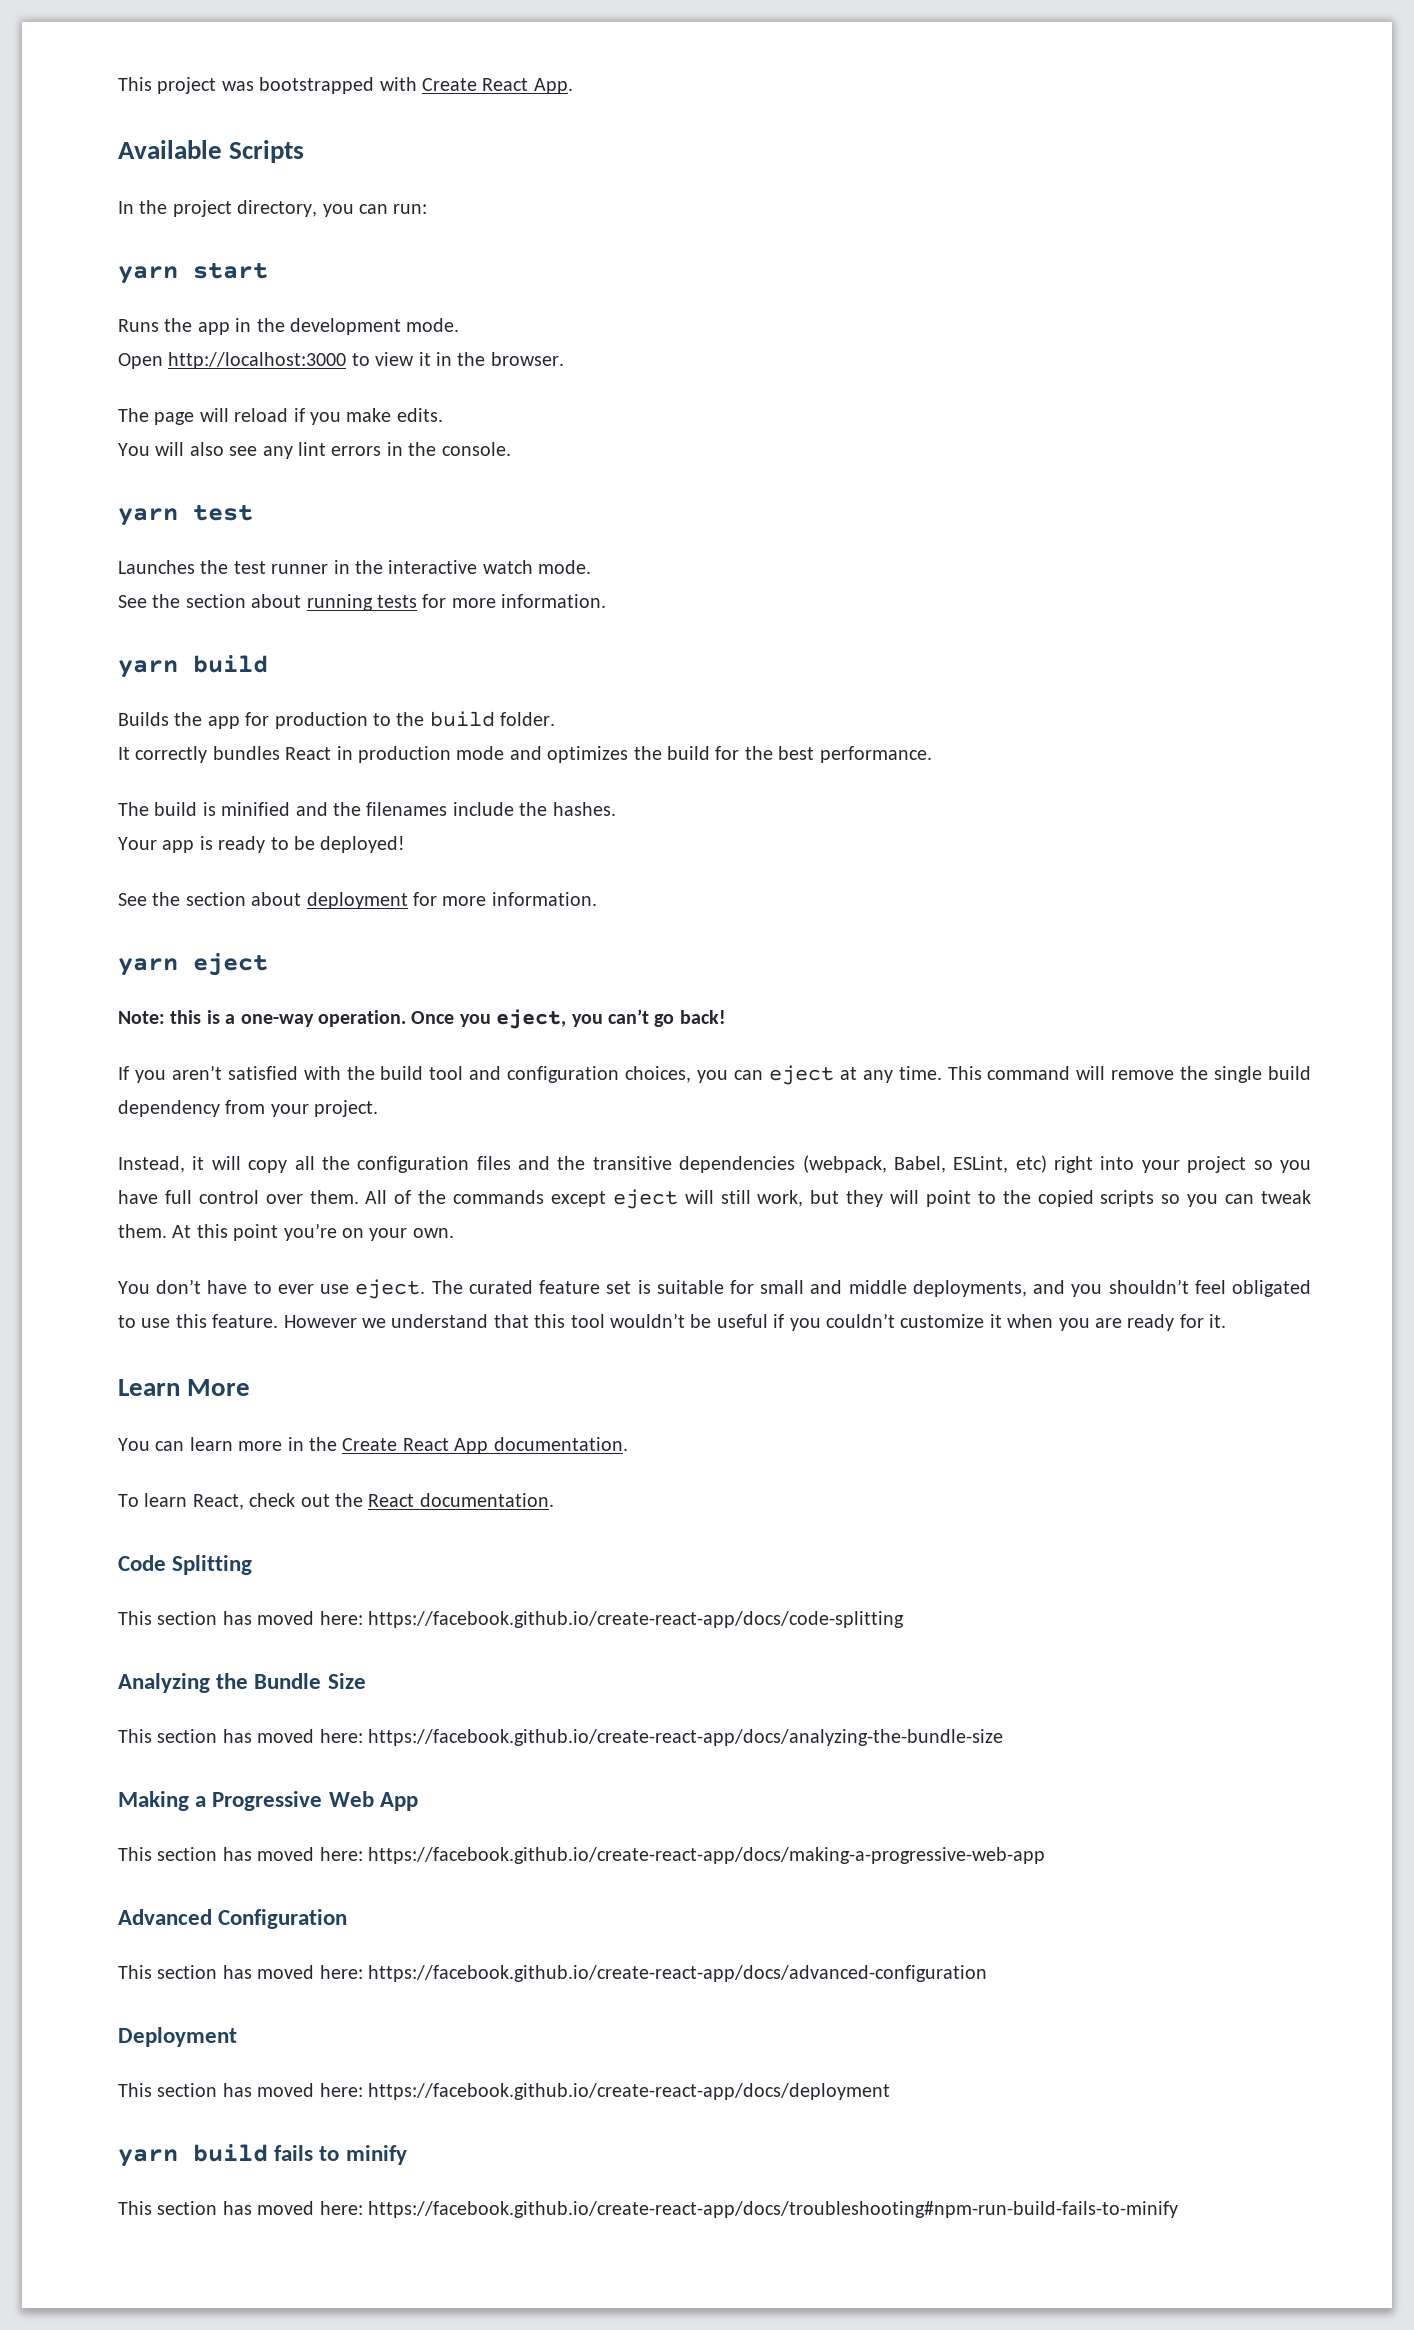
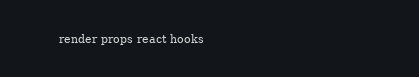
[118,77,573,94] [118,140,305,163] [118,200,428,217] [118,262,268,284] [118,318,460,335] [118,352,564,369] [118,408,443,425] [118,442,511,459] [118,504,253,526] [118,560,592,574] [118,594,607,611] [118,655,268,678] [118,711,556,729] [118,746,932,763] [118,802,616,816] [118,836,406,853] [118,892,597,909] [118,953,268,976] [118,1009,726,1029] [118,1065,1311,1085] [118,1100,379,1117] [118,1155,1311,1173] [118,1189,1312,1209] [118,1223,454,1241] [118,1279,1312,1299] [118,1313,1227,1331] [118,1379,251,1396] [118,1437,628,1454] [118,1493,554,1510] [118,1555,253,1575] [118,1611,904,1628] [118,1673,366,1693] [118,1729,1003,1746] [118,1791,418,1811] [118,1847,1045,1864] [118,1909,348,1929] [118,1965,987,1982] [118,2027,237,2047] [118,2083,890,2100] [118,2144,407,2167] [118,2201,1178,2218] This project was bootstrapped with Create React App. // Available Scripts // In the project directory, you can run: // yarn start // Runs the app in the development mode. // Open http://localhost:3000 to view it in the browser. // The page will reload if you make edits. // You will also see any lint errors in the console. // yarn test // Launches the test runner in the interactive watch mode. // See the section about running tests for more information. // yarn build // Builds the app for production to the build folder. // It correctly bundles React in production mode and optimizes the build for the best performance. // The build is minified and the filenames include the hashes. // Your app is ready to be deployed! // See the section about deployment for more information. // yarn eject // Note: this is a one-way operation. Once you eject, you can’t go back! // If you aren’t satisfied with the build tool and configuration choices, you can eject at any time. This command will remove the single build dependency from your project. // Instead, it will copy all the configuration files and the transitive dependencies (webpack, Babel, ESLint, etc) right into your project so you have full control over them. All of the commands except eject will still work, but they will point to the copied scripts so you can tweak them. At this point you’re on your own. // You don’t have to ever use eject. The curated feature set is suitable for small and middle deployments, and you shouldn’t feel obligated to use this feature. However we understand that this tool wouldn’t be useful if you couldn’t customize it when you are ready for it. // Learn More // You can learn more in the Create React App documentation. // To learn React, check out the React documentation. // Code Splitting // This section has moved here: https://facebook.github.io/create-react-app/docs/code-splitting // Analyzing the Bundle Size // This section has moved here: https://facebook.github.io/create-react-app/docs/analyzing-the-bundle-size // Making a Progressive Web App // This section has moved here: https://facebook.github.io/create-react-app/docs/making-a-progressive-web-app // Advanced Configuration // This section has moved here: https://facebook.github.io/create-react-app/docs/advanced-configuration // Deployment // This section has moved here: https://facebook.github.io/create-react-app/docs/deployment // yarn build fails to minify // This section has moved here: https://facebook.github.io/create-react-app/docs/troubleshooting#npm-run-build-fails-to-minify -> [59,34,204,45] render props react hooks

